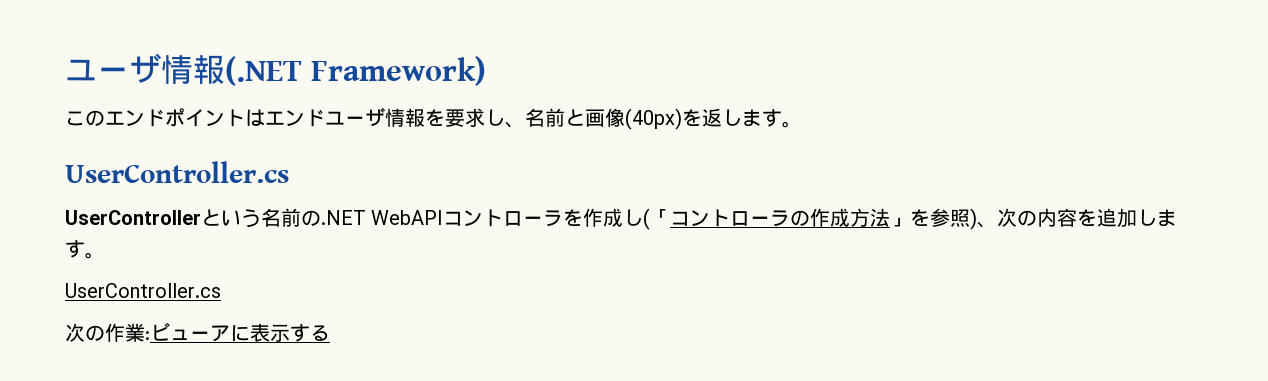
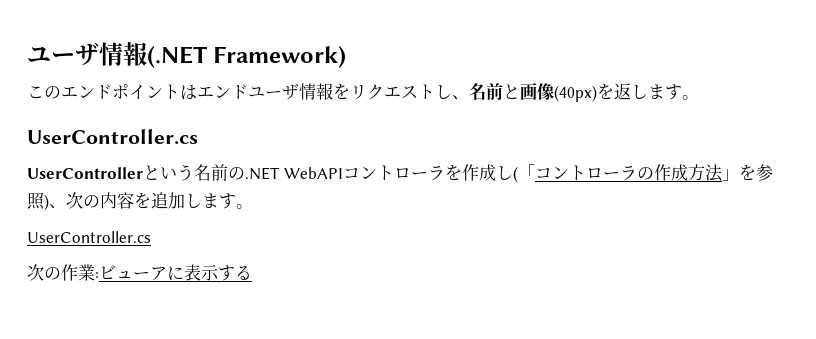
[445,108,485,127] 要求 -> [350,84,435,100] リクエスト

